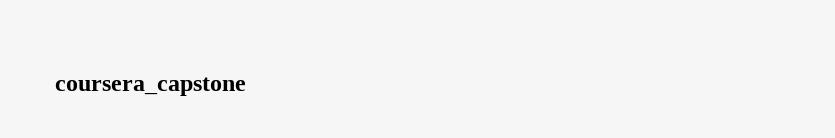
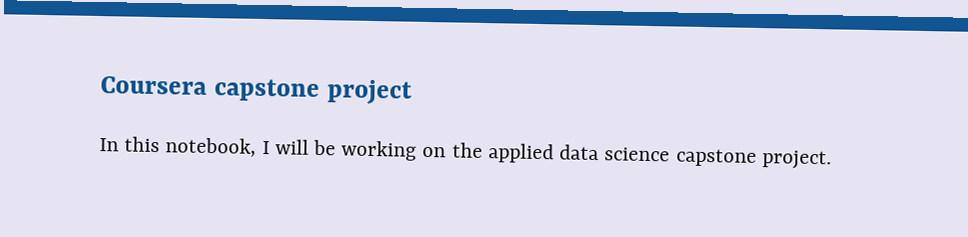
[55,77,246,96] coursera_capstone -> [100,76,412,105] [99,136,832,170] Coursera capstone project // In this notebook, I will be working on the applied data science capstone project.

